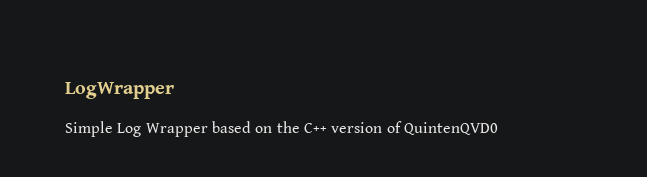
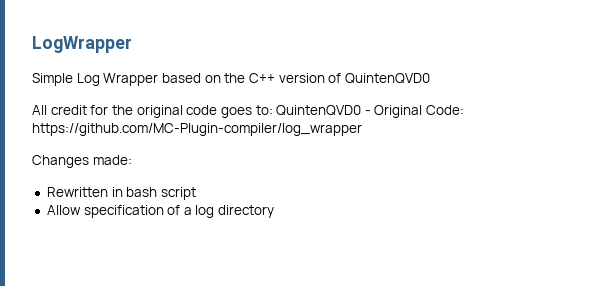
(498, 128) none -> [32,105,465,118] [32,123,362,136] [32,155,132,168] [46,187,196,200] [46,205,275,218] // All credit for the original code goes to: QuintenQVD0 - Original Code: https://github.com/MC-Plugin-compiler/log_wrapper // Changes made: // Rewritten in bash script // Allow specification of a log directory

